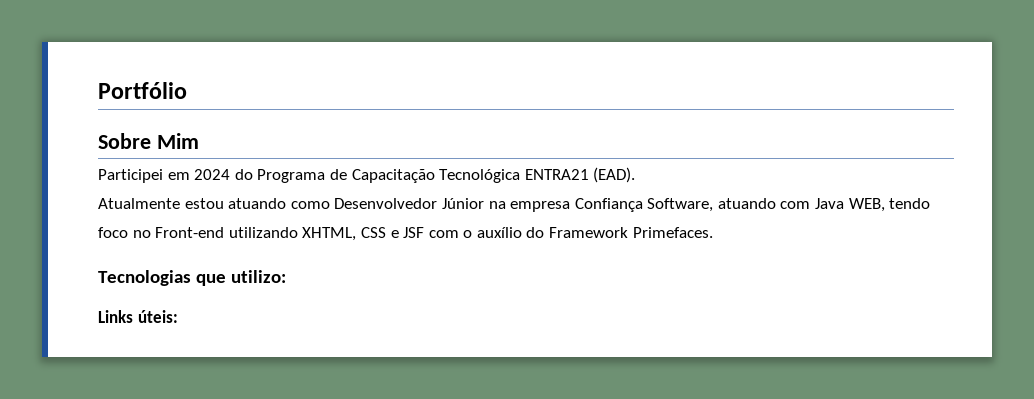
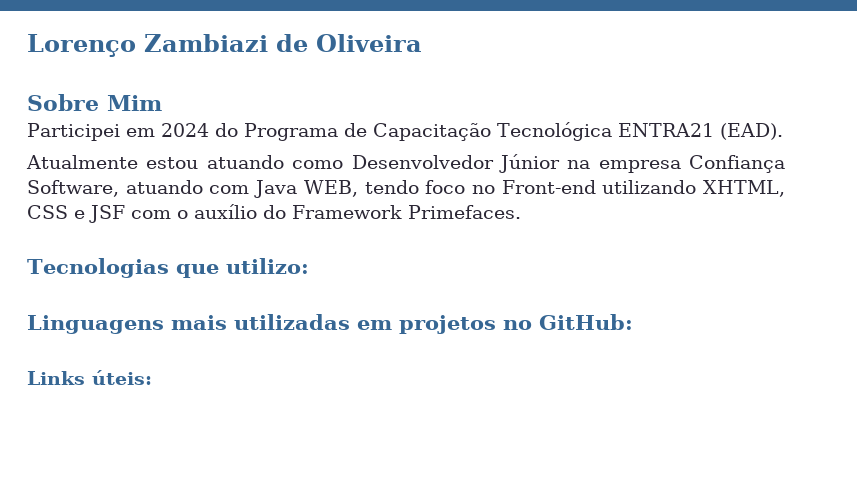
[98,82,187,99] Portfólio -> [27,34,422,57] Lorenço Zambiazi de Oliveira
(287, 276) none -> [27,314,633,334] // Linguagens mais utilizadas em projetos no GitHub:

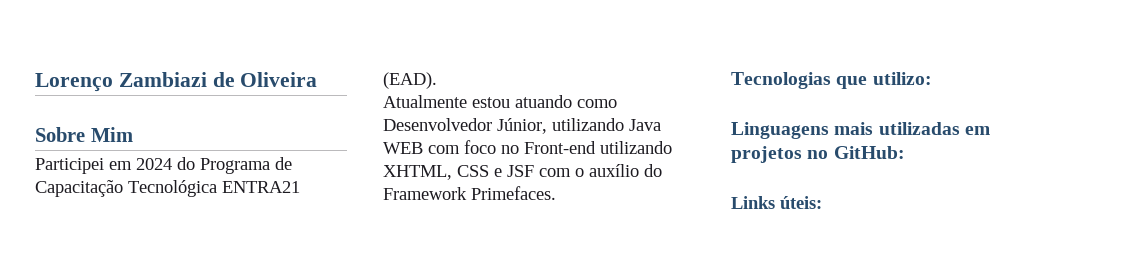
[498,154,785,173] [27,180,419,198] Júnior na empresa Confiança Software, atuando com Java WEB, tendo -> [497,118,661,134] [383,142,460,154] Júnior, utilizando Java WEB com

